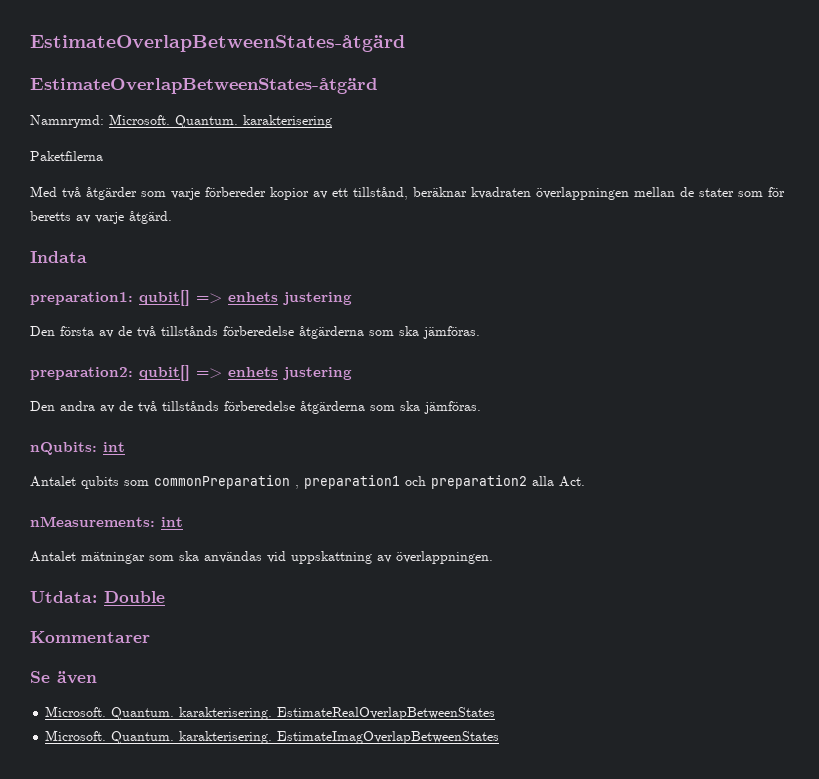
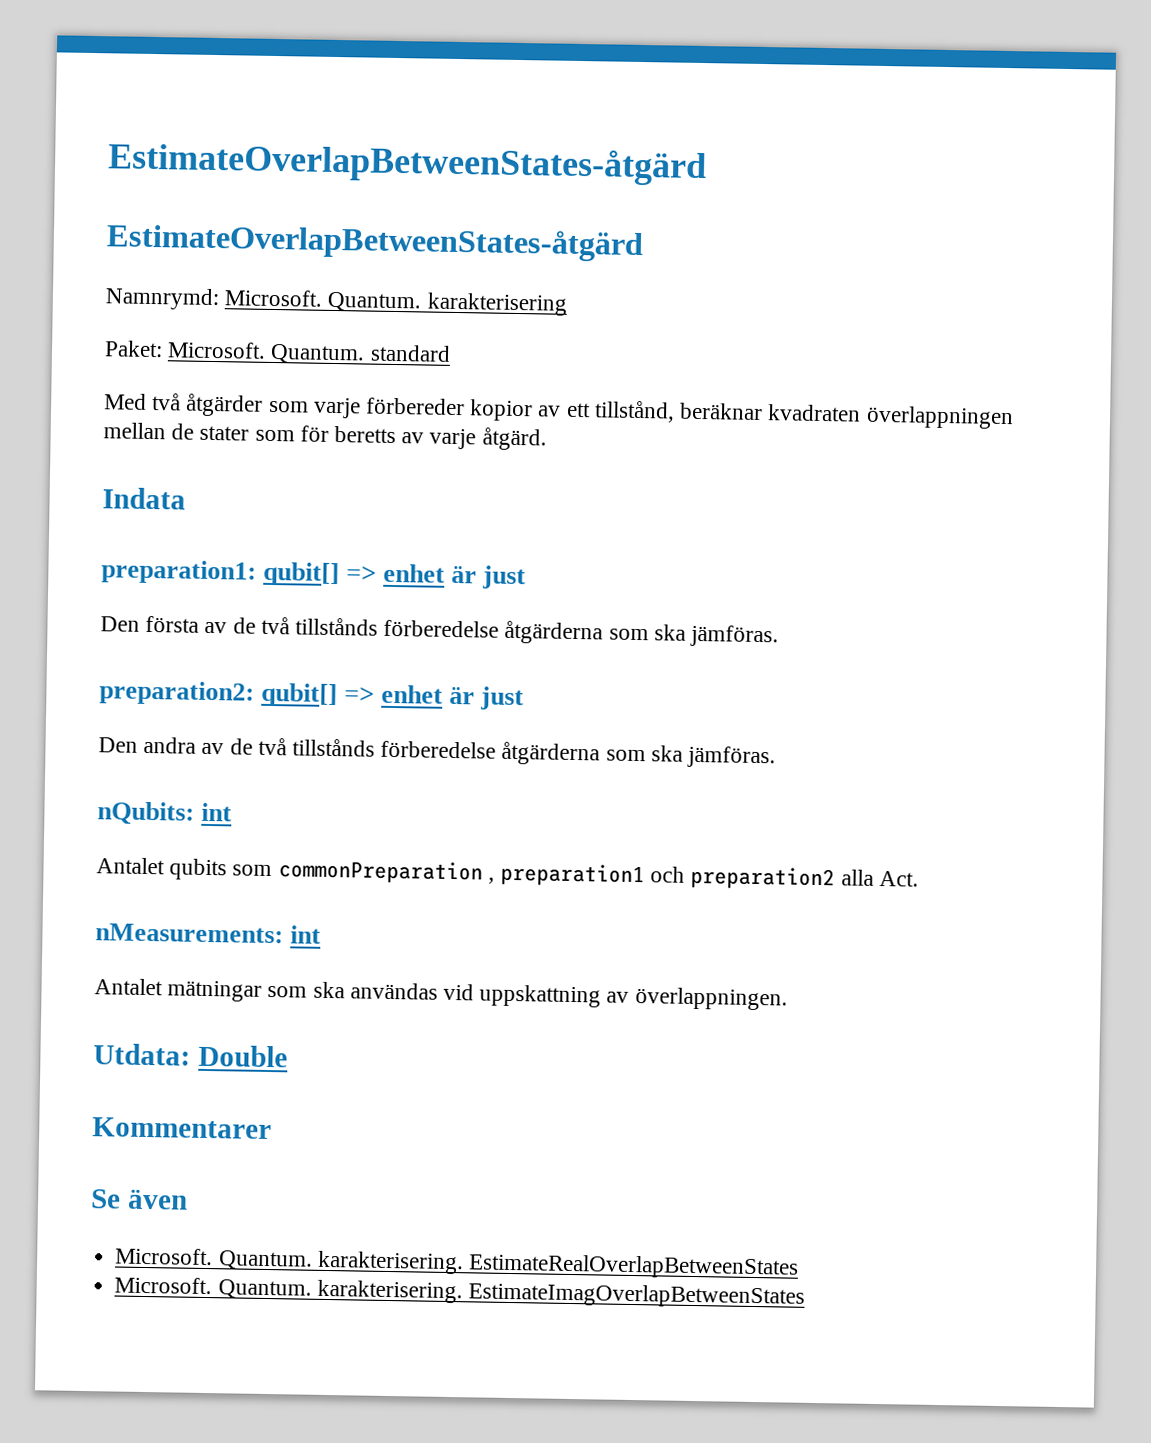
[30,151,103,161] Paketfilerna -> [104,340,451,365] Paket: Microsoft. Quantum. standard
[228,292,352,305] enhets justering -> [383,563,527,590] enhet är just
[228,367,352,380] enhets justering -> [381,684,525,711] enhet är just

